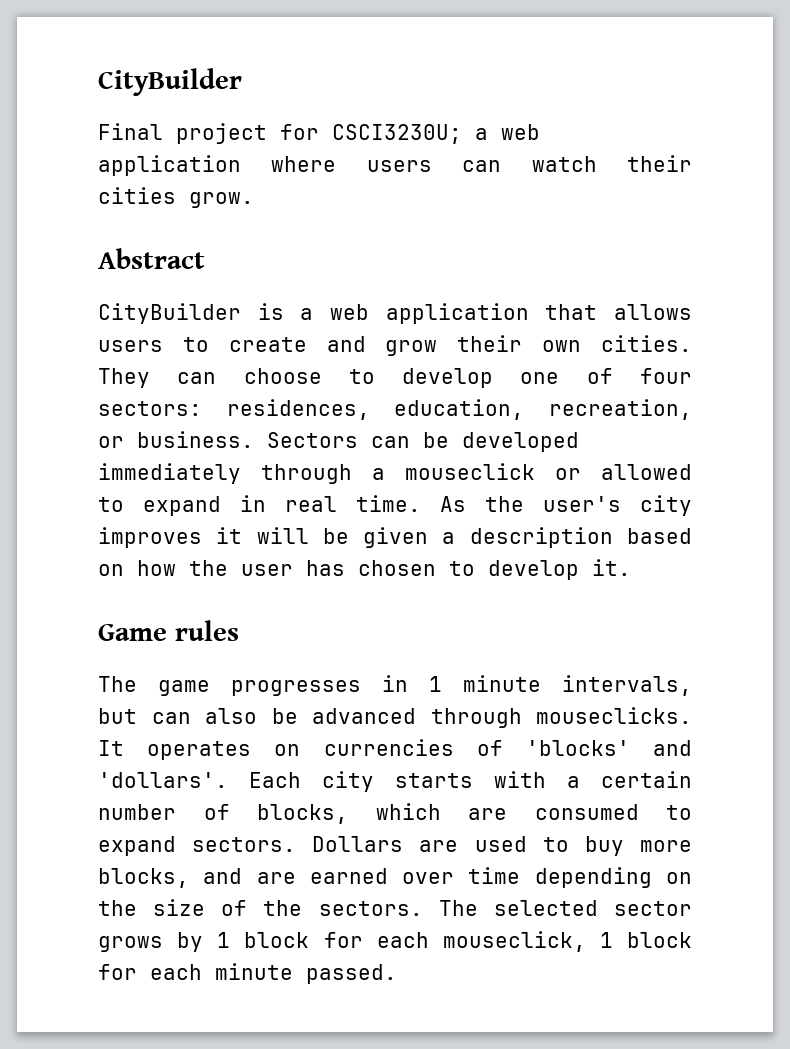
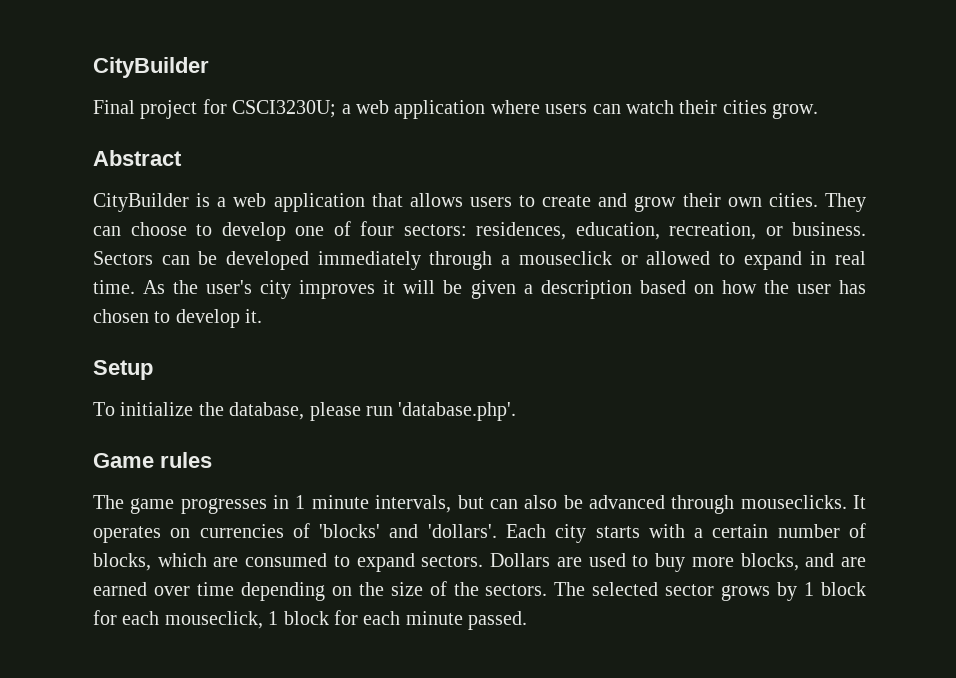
(631, 567) none -> [93,360,153,380] [93,402,517,421] // Setup // To initialize the database, please run 'database.php'.

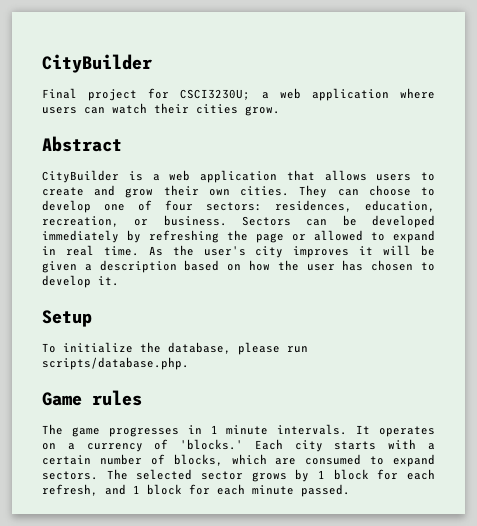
[429,251,612,270] through a mouseclick -> [127,230,284,243] by refreshing the page
[398,402,517,421] 'database.php'. -> [42,357,189,370] scripts/database.php.
[375,495,866,514] [93,523,497,543] intervals, but can also be advanced through mouseclicks. It operates on currencies of 'blocks' and 'dollars'. -> [277,424,435,437] [42,439,244,452] intervals. It operates on a currency of 'blocks.'
[490,553,867,572] [93,581,548,601] Dollars are used to buy more blocks, and are earned over time depending on the size of the sectors. -> (98, 475) none
[164,611,263,629] mouseclick, -> [42,484,126,496] refresh, and

